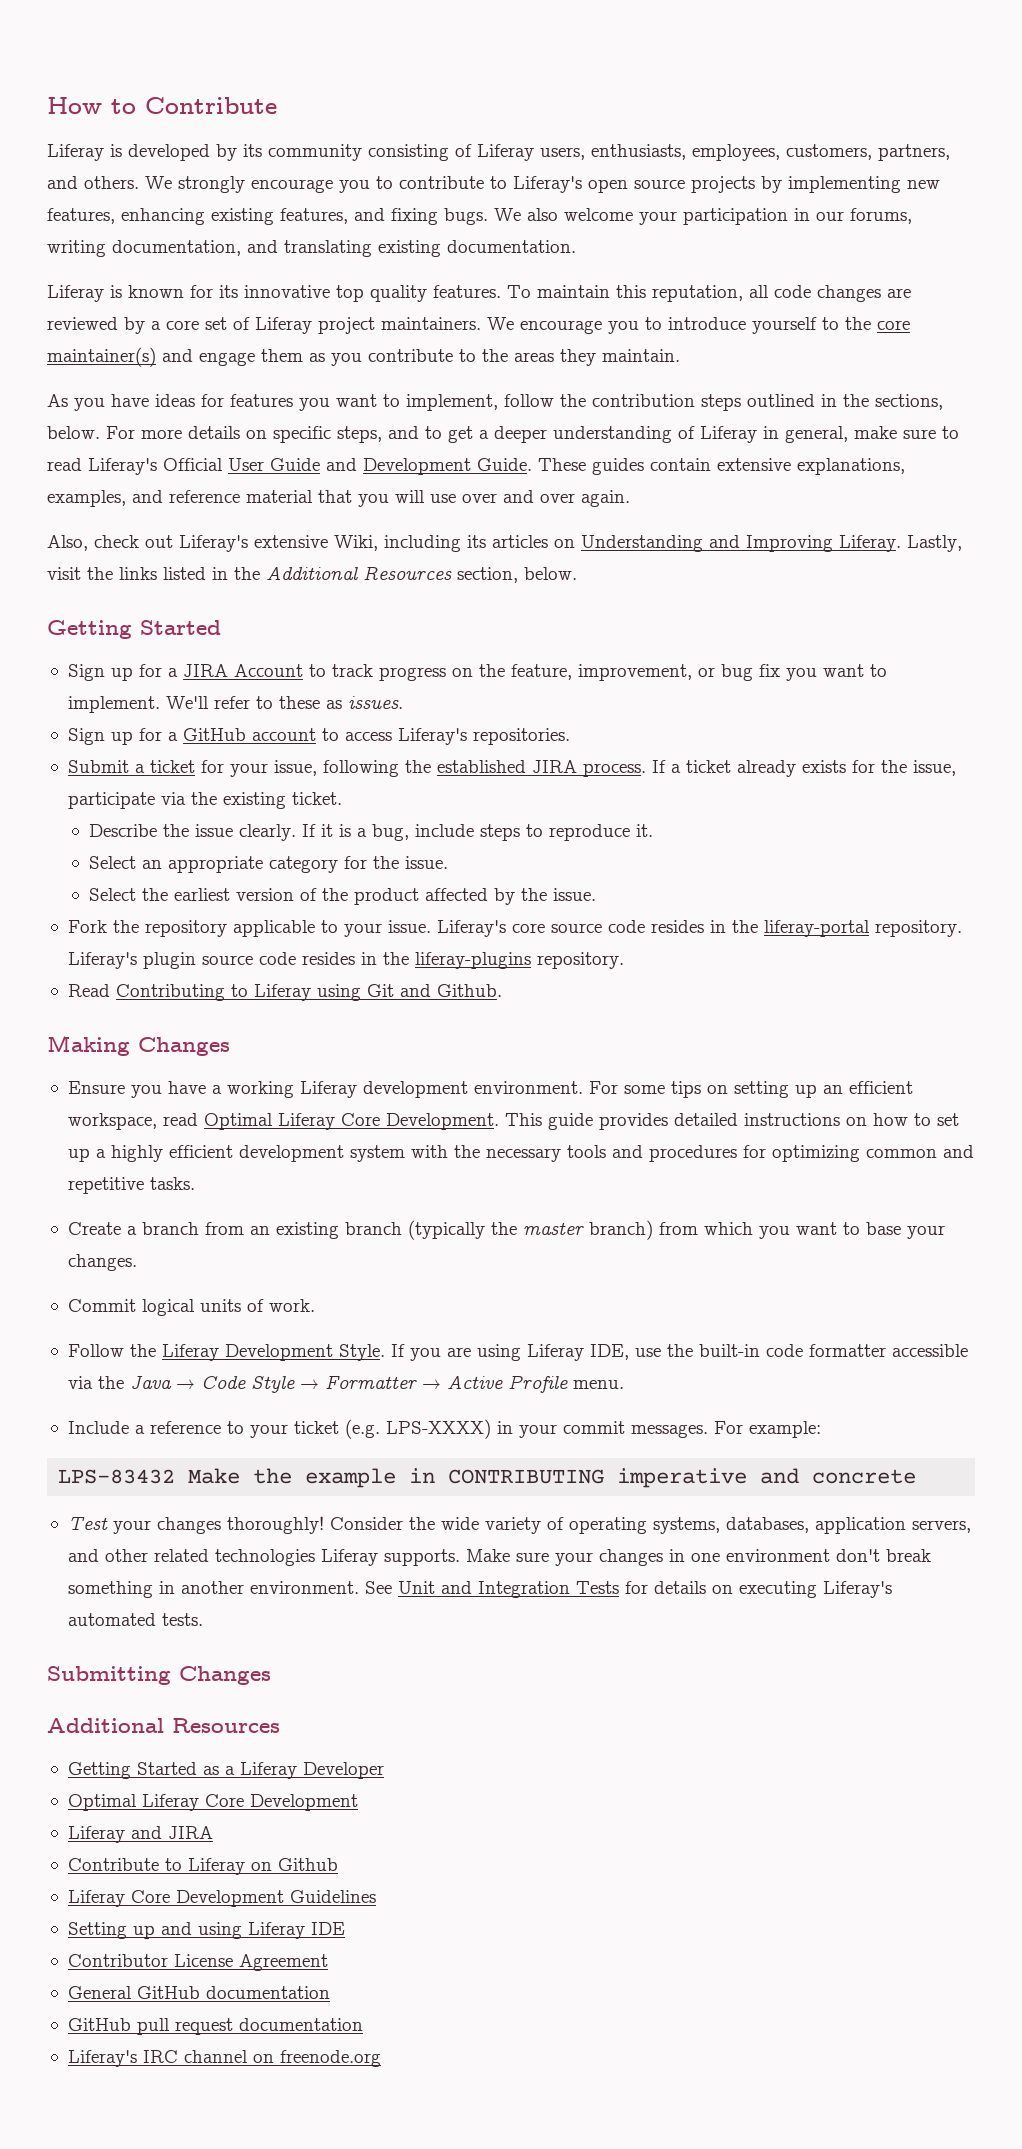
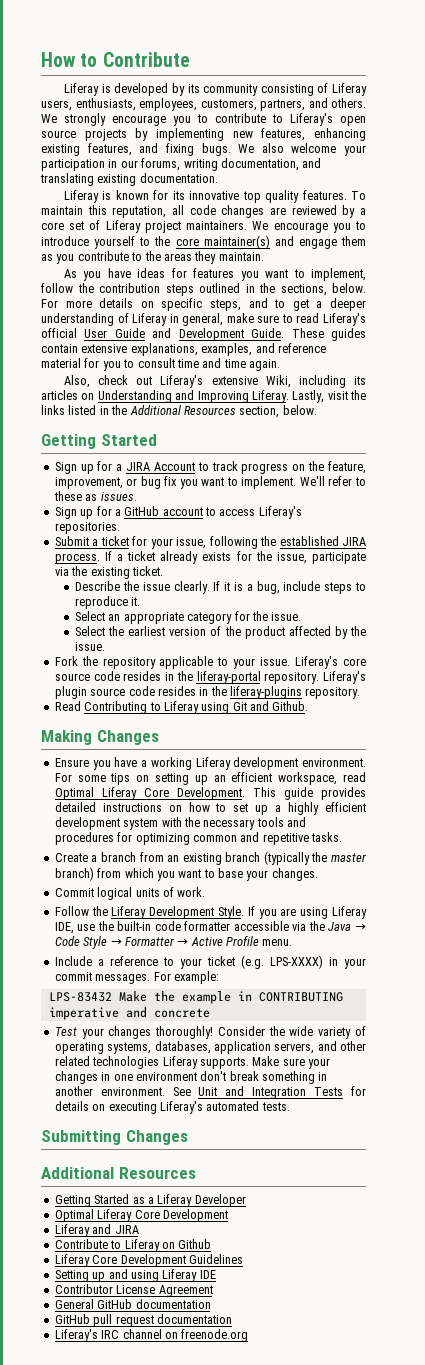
[163,458,223,471] Official -> [41,328,77,338] official
[318,490,575,507] that you will use over and over -> [84,358,246,371] for you to consult time and time

